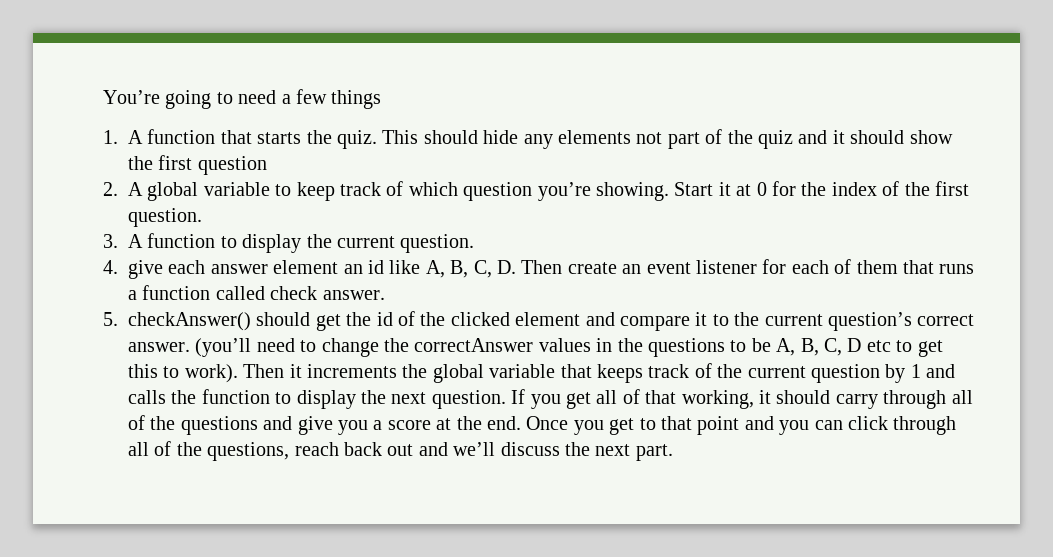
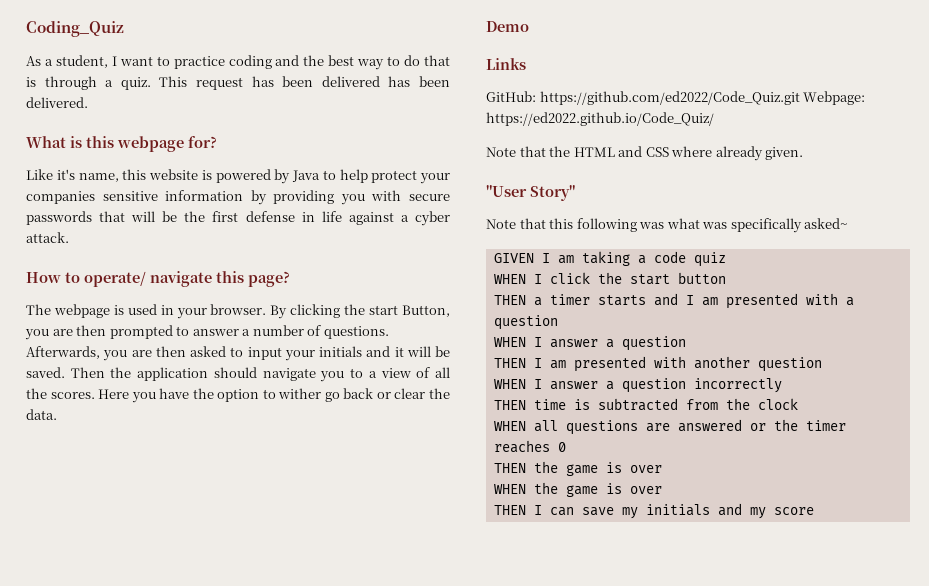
[103,89,382,109] [103,129,953,149] [128,155,267,175] [103,181,969,201] [128,208,202,227] [103,233,475,253] [103,259,975,279] [128,285,385,300] [103,311,975,331] [128,338,943,357] [128,363,956,383] [128,389,973,409] [128,415,957,435] [128,441,673,461] You’re going to need a few things // 1. A function that starts the quiz. This should hide any elements not part of the quiz and it should show the first question // 2. A global variable to keep track of which question you’re showing. Start it at 0 for the index of the first question. // 3. A function to display the current question. // 4. give each answer element an id like A, B, C, D. Then create an event listener for each of them that runs a function called check answer. // 5. checkAnswer() should get the id of the clicked element and compare it to the current question’s correct answer. (you’ll need to change the correctAnswer values in the questions to be A, B, C, D etc to get this to work). Then it increments the global variable that keeps track of the current question by 1 and calls the function to display the next question. If you get all of that working, it should carry through all of the questions and give you a score at the end. Once you get to that point and you can click through all of the questions, reach back out and we’ll discuss the next part. -> [26,21,124,37] [26,55,451,70] [26,76,451,90] [26,97,88,108] [26,136,217,152] [26,169,450,184] [26,190,450,205] [26,211,450,226] [26,232,69,243] [26,271,290,287] [26,304,451,319] [25,325,389,340] [26,346,450,361] [26,367,451,382] [26,388,451,403] [26,409,57,420] [486,21,529,32] [486,58,526,70] [486,91,866,105] [486,112,714,126] [486,146,804,161] [486,185,575,201] [486,218,849,233] [493,251,726,267] [493,272,726,285] [493,293,854,309] [493,315,558,330] [493,336,686,351] [493,356,822,372] [493,378,782,393] [493,398,798,411] [493,419,846,435] [493,440,566,453] [493,461,662,476] [493,482,662,497] [493,503,814,519] Coding_Quiz // As a student, I want to practice coding and the best way to do that is through a quiz. This request has been delivered has been delivered. // What is this webpage for? // Like it's name, this website is powered by Java to help protect your companies sensitive information by providing you with secure passwords that will be the first defense in life against a cyber attack. // How to operate/ navigate this page? // The webpage is used in your browser. By clicking the start Button, you are then prompted to answer a number of questions. Afterwards, you are then asked to input your initials and it will be saved. Then the application should navigate you to a view of all the scores. Here you have the option to wither go back or clear the data. // Demo // Links // GitHub: https://github.com/ed2022/Code_Quiz.git Webpage: https://ed2022.github.io/Code_Quiz/ // Note that the HTML and CSS where already given. // "User Story" // Note that this following was what was specifically asked~ // GIVEN I am taking a code quiz // WHEN I click the start button // THEN a timer starts and I am presented with a question // WHEN I answer a question // THEN I am presented with another question // WHEN I answer a question incorrectly // THEN time is subtracted from the clock // WHEN all questions are answered or the timer reaches 0 // THEN the game is over // WHEN the game is over // THEN I can save my initials and my score

